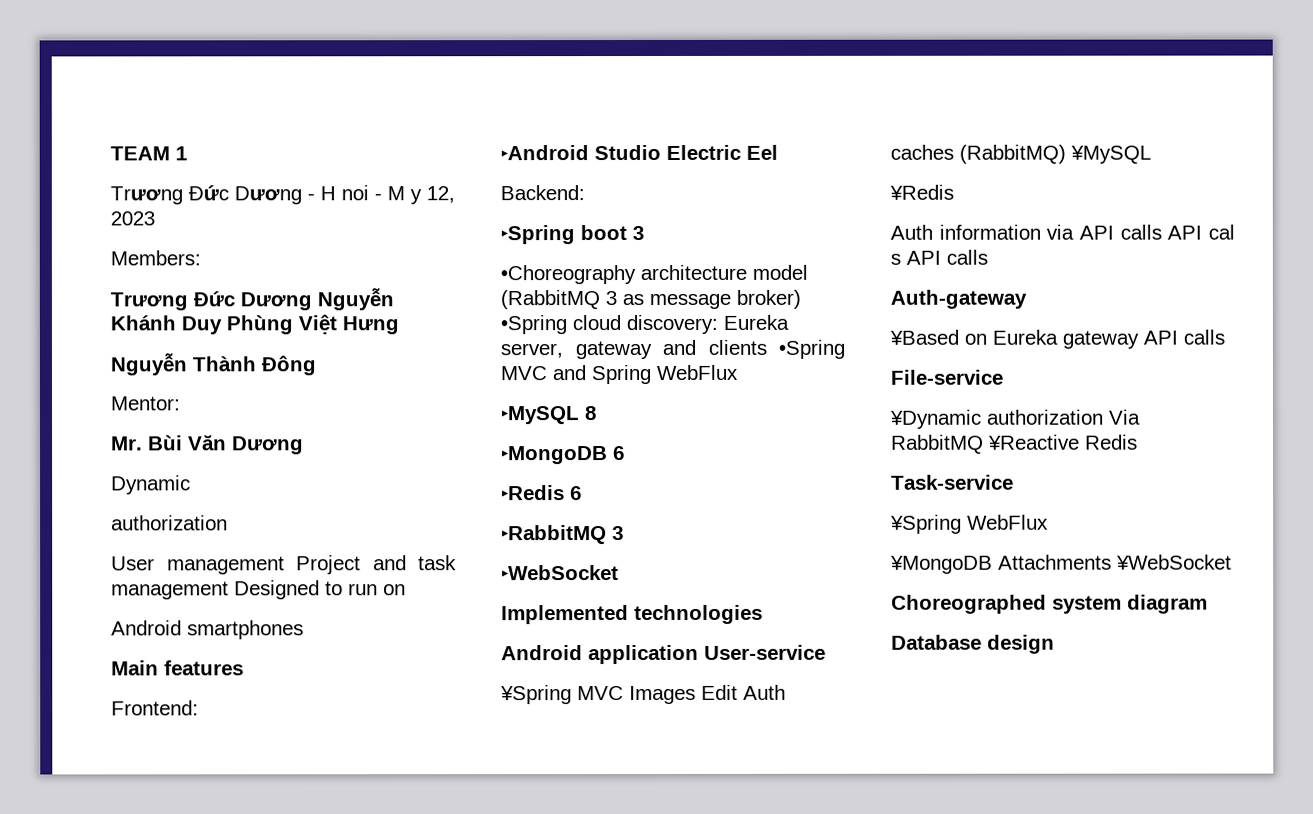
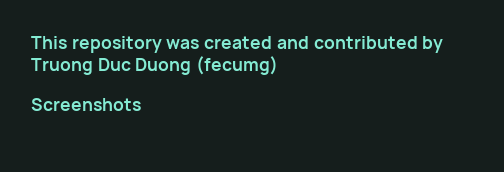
[110,146,187,161] [110,185,455,205] [110,211,155,226] [110,250,201,266] [110,288,394,311] [110,314,399,335] [110,353,316,376] [110,396,181,411] [111,435,304,455] [111,475,191,495] [111,515,228,531] [111,555,457,575] [111,580,406,600] [111,620,304,640] [111,660,244,676] [111,700,199,716] [500,144,778,161] [500,185,585,201] [500,225,644,245] [500,264,808,285] [500,289,801,310] [500,314,789,335] [500,339,845,360] [500,364,738,385] [500,406,597,425] [501,446,625,465] [501,485,582,501] [501,525,624,545] [501,565,619,581] [501,604,763,625] [501,644,826,665] [500,684,786,705] [890,144,1151,164] [889,184,954,200] [890,224,1235,240] [890,249,988,265] [890,289,1027,309] [889,329,1225,349] [890,369,1003,385] [890,409,1141,429] [891,434,1138,454] [891,474,1014,490] [890,514,1049,534] [890,554,1232,574] [891,594,1208,614] [891,634,1055,654] TEAM 1 // Trương Đức Dương - H noi - M y 12, 2023 // Members: // Trương Đức Dương Nguyễn Khánh Duy Phùng Việt Hưng // Nguyễn Thành Đông // Mentor: // Mr. Bùi Văn Dương // Dynamic // authorization // User management Project and task management Designed to run on // Android smartphones // Main features // Frontend: // ‣Android Studio Electric Eel // Backend: // ‣Spring boot 3 // •Choreography architecture model (RabbitMQ 3 as message broker) •Spring cloud discovery: Eureka server, gateway and clients •Spring MVC and Spring WebFlux // ‣MySQL 8 // ‣MongoDB 6 // ‣Redis 6 // ‣RabbitMQ 3 // ‣WebSocket // Implemented technologies // Android application User-service // ¥Spring MVC Images Edit Auth caches (RabbitMQ) ¥MySQL // ¥Redis // Auth information via API calls API cal s API calls // Auth-gateway // ¥Based on Eureka gateway API calls // File-service // ¥Dynamic authorization Via RabbitMQ ¥Reactive Redis // Task-service // ¥Spring WebFlux // ¥MongoDB Attachments ¥WebSocket // Choreographed system diagram // Database design -> [31,36,444,53] [31,56,279,75] [31,98,141,111] This repository was created and contributed by Truong Duc Duong (fecumg) // Screenshots

